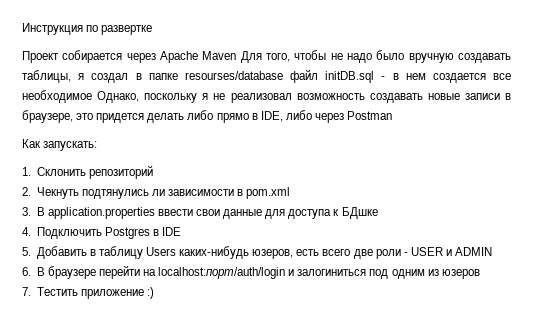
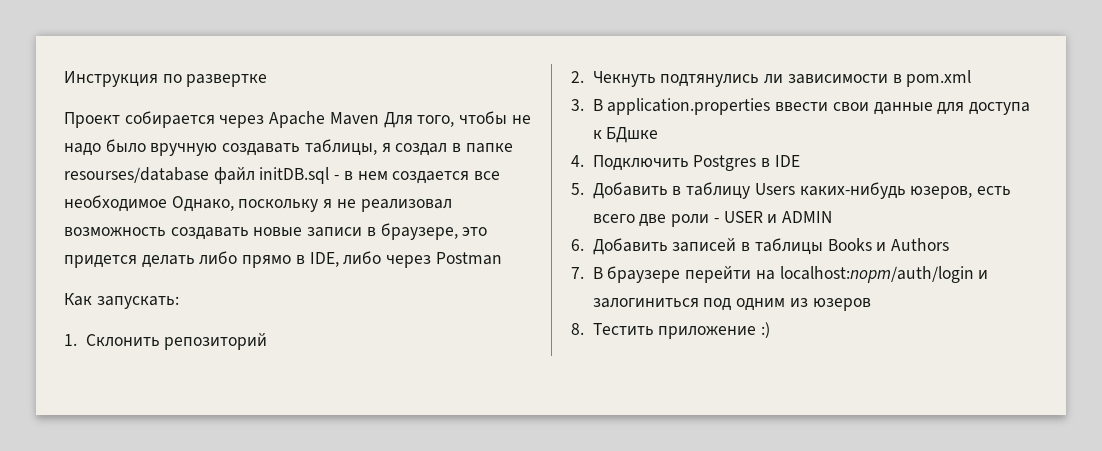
(31, 271) none -> [592,238,950,255] [571,267,584,279] Добавить записей в таблицы Books и Authors // 7.
[22,287,31,296] 7. -> [571,323,584,335] 8.

